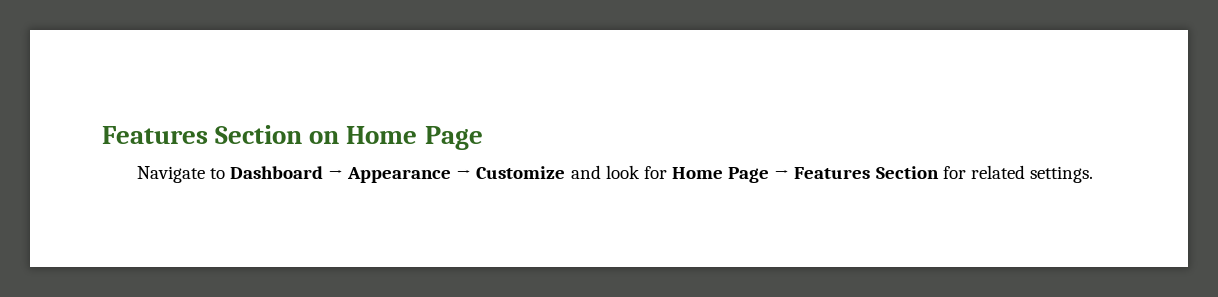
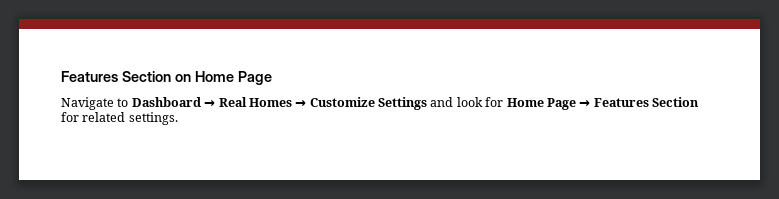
[347,167,452,183] Appearance -> [218,97,292,107] Real Homes
(566, 172) none -> [378,97,427,110] Settings

